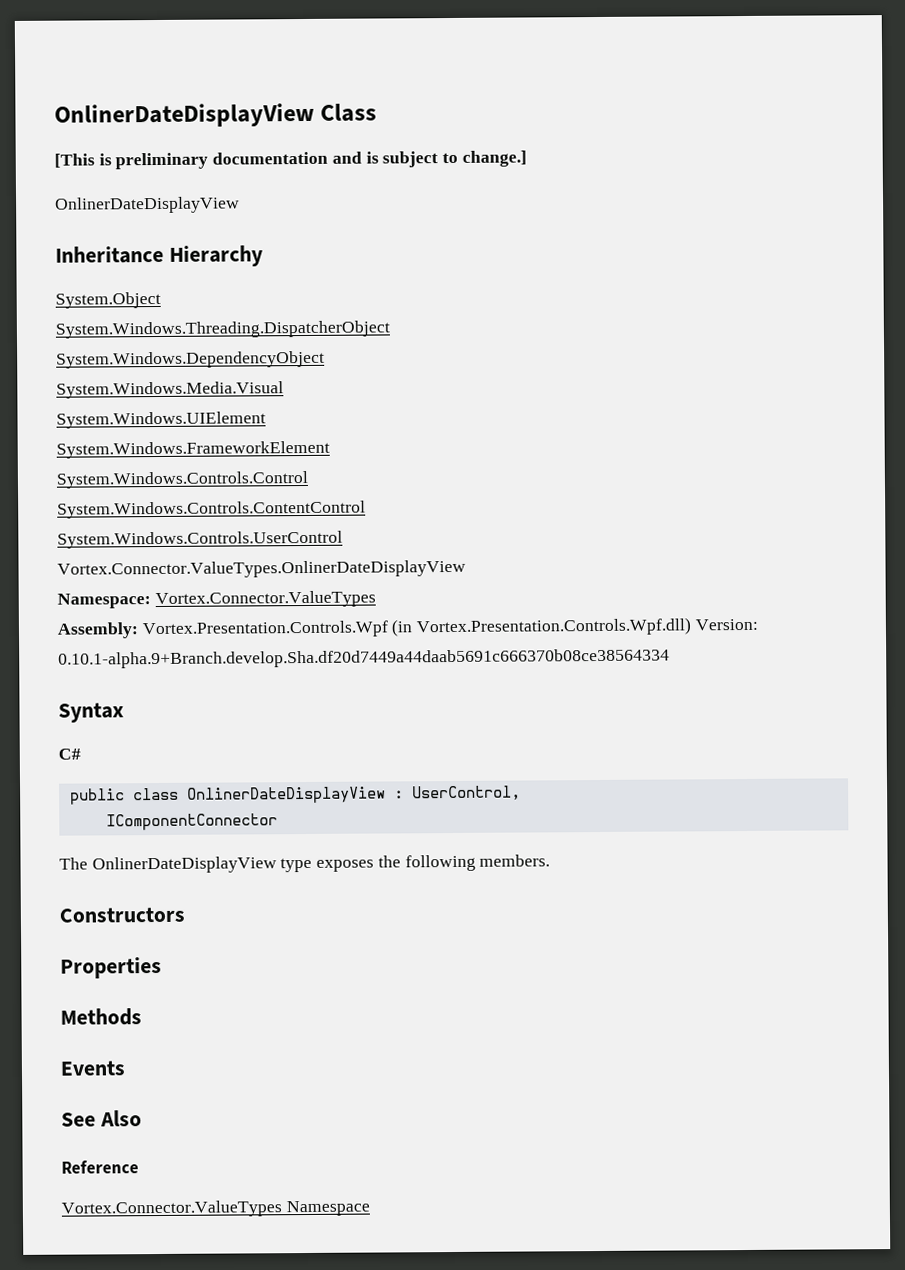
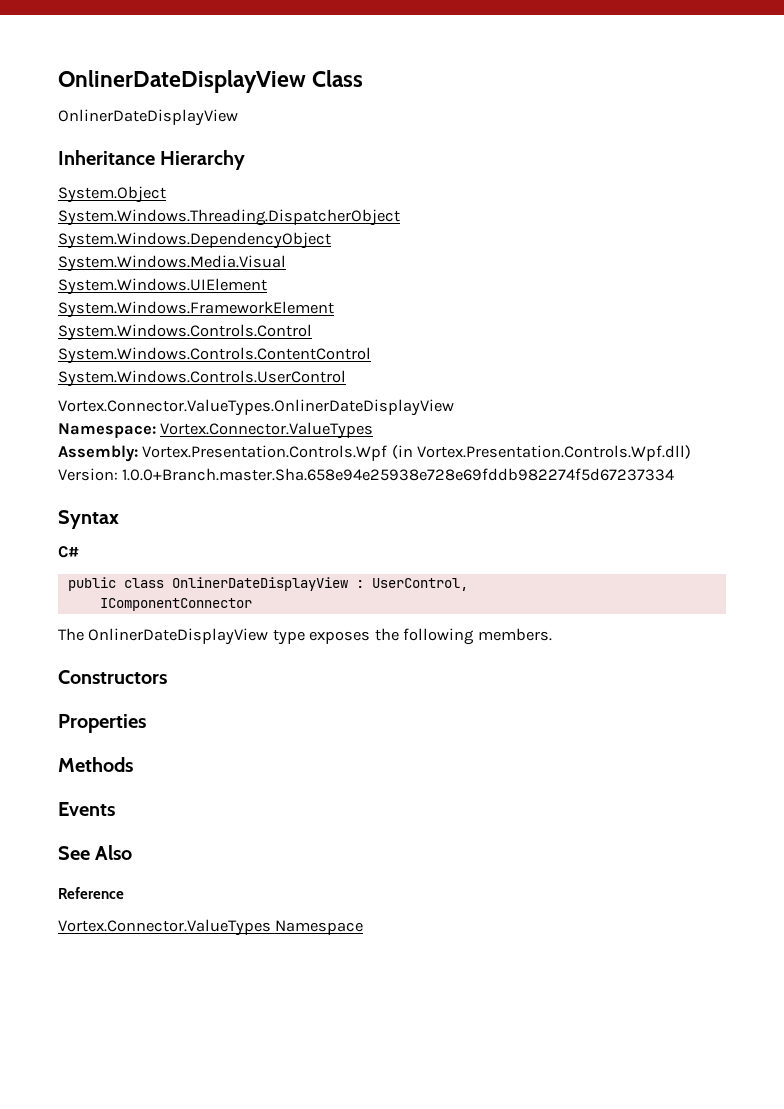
[54,150,527,170] // [This is preliminary documentation and is subject to change.] -> (364, 78) none
[58,648,670,669] 0.10.1-alpha.9+Branch.develop.Sha.df20d7449a44daab5691c666370b08ce38564334 -> [122,468,675,481] 1.0.0+Branch.master.Sha.658e94e25938e728e69fddb982274f5d67237334

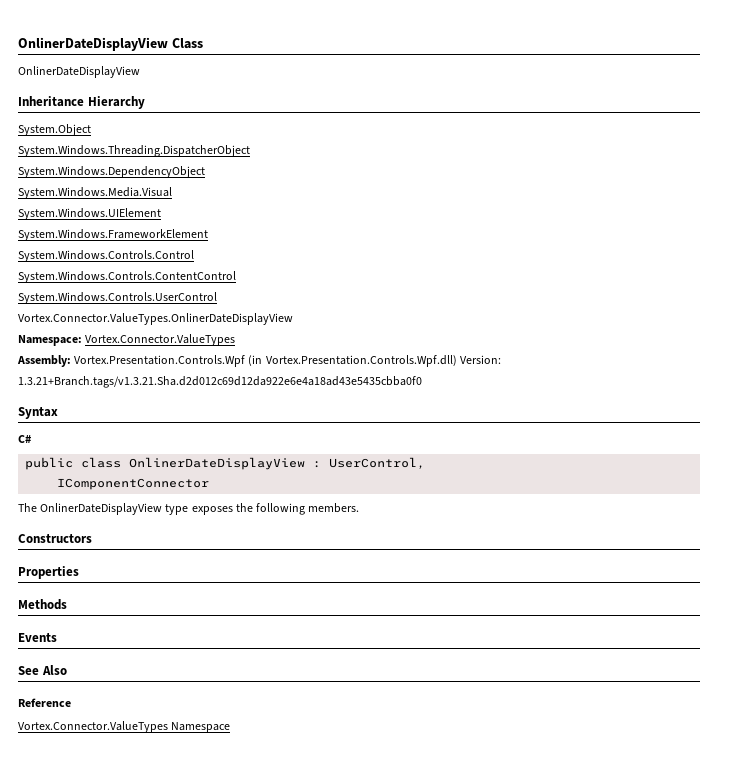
[122,468,675,481] 1.0.0+Branch.master.Sha.658e94e25938e728e69fddb982274f5d67237334 -> [18,376,422,388] 1.3.21+Branch.tags/v1.3.21.Sha.d2d012c69d12da922e6e4a18ad43e5435cbba0f0

